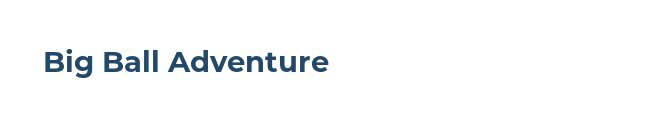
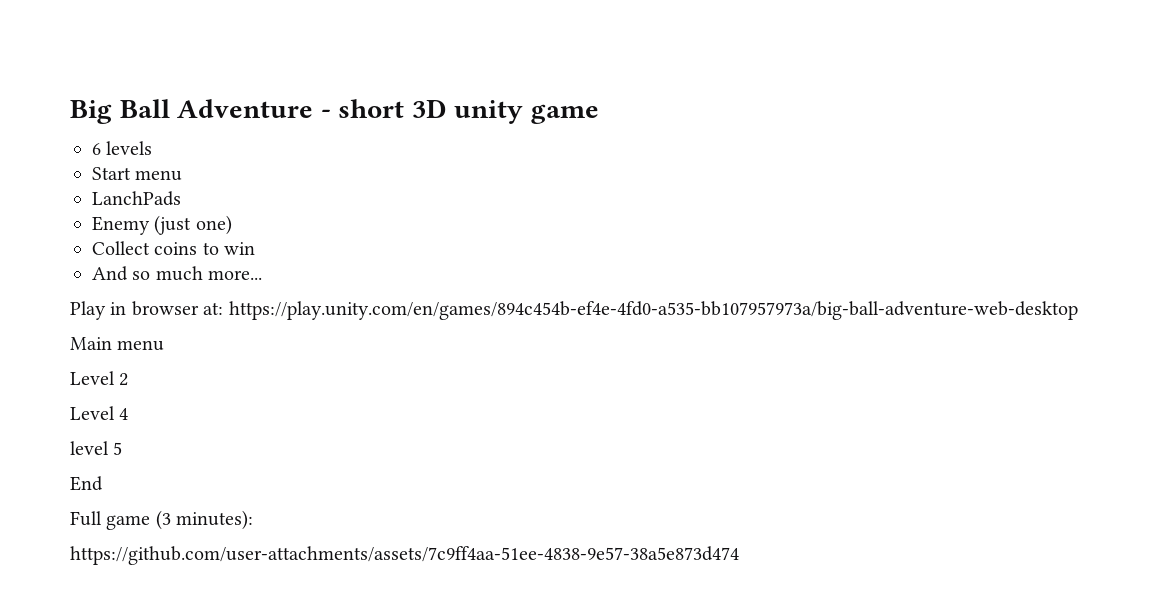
(329, 61) none -> [320,99,599,124] [92,141,153,155] [92,167,183,181] [92,191,181,206] [92,215,232,235] [92,241,256,255] [92,266,263,281] [70,301,1078,320] [70,337,165,351] [70,371,129,386] [70,406,129,420] [70,441,123,455] [70,476,103,491] [70,510,254,530] [70,546,739,565] - short 3D unity game // 6 levels // Start menu // LanchPads // Enemy (just one) // Collect coins to win // And so much more... // Play in browser at: https://play.unity.com/en/games/894c454b-ef4e-4fd0-a535-bb107957973a/big-ball-adventure-web-desktop // Main menu // Level 2 // Level 4 // level 5 // End // Full game (3 minutes): // https://github.com/user-attachments/assets/7c9ff4aa-51ee-4838-9e57-38a5e873d474

